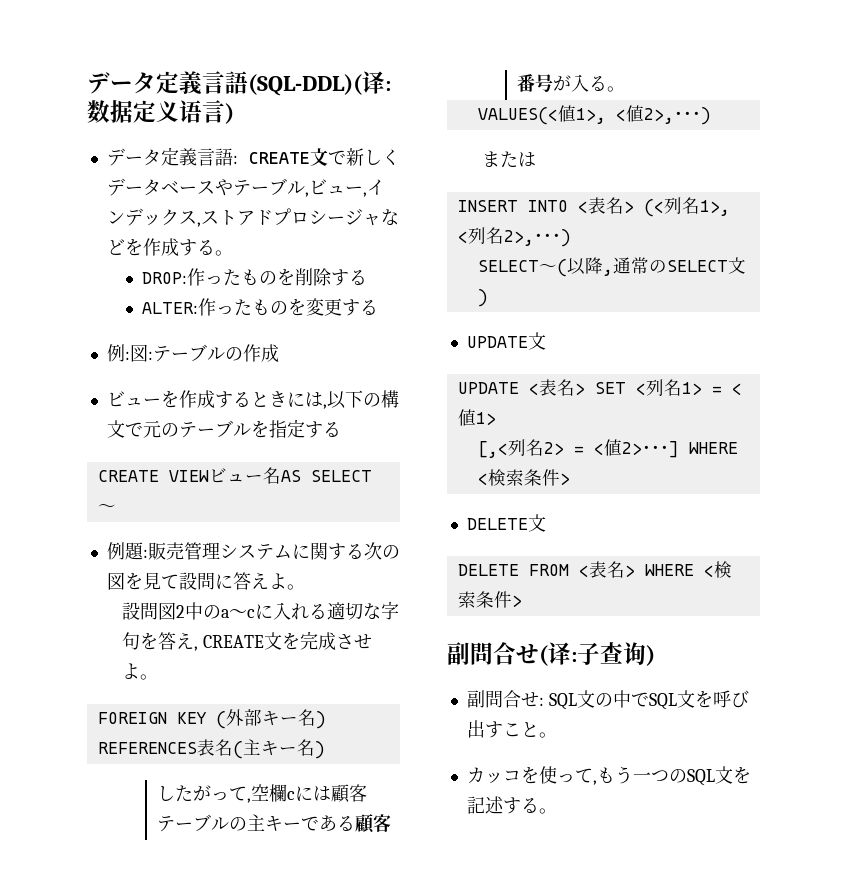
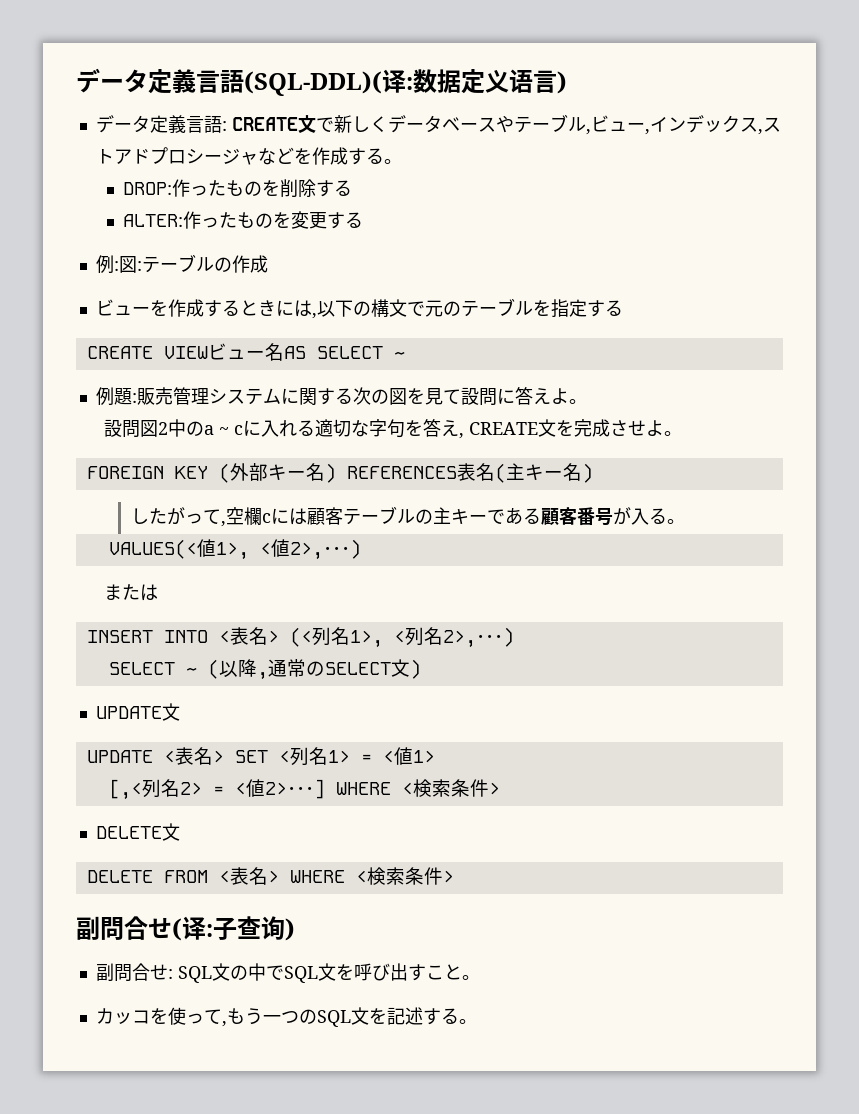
[97,504,116,512] 〜 -> [393,351,405,359] ~
[229,609,248,618] 〜 -> [218,427,229,435] ~
[538,264,557,272] 〜 -> [185,667,197,675] ~

